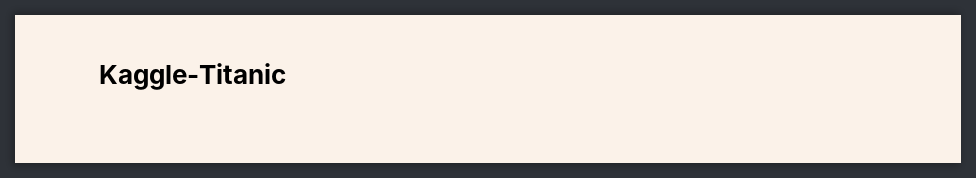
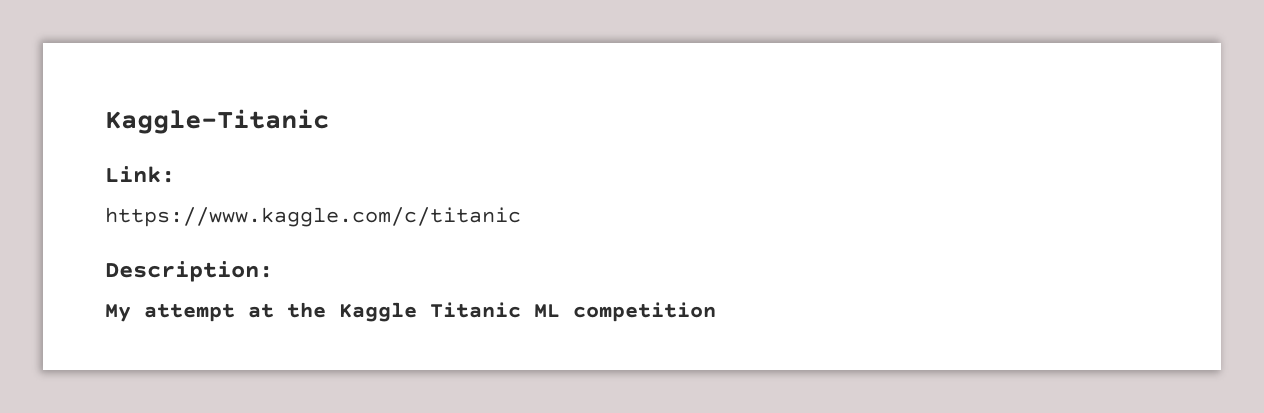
(286, 76) none -> [105,166,175,183] [105,207,521,227] [105,261,273,282] [105,302,716,322] // Link: // https://www.kaggle.com/c/titanic // Description: // My attempt at the Kaggle Titanic ML competition

